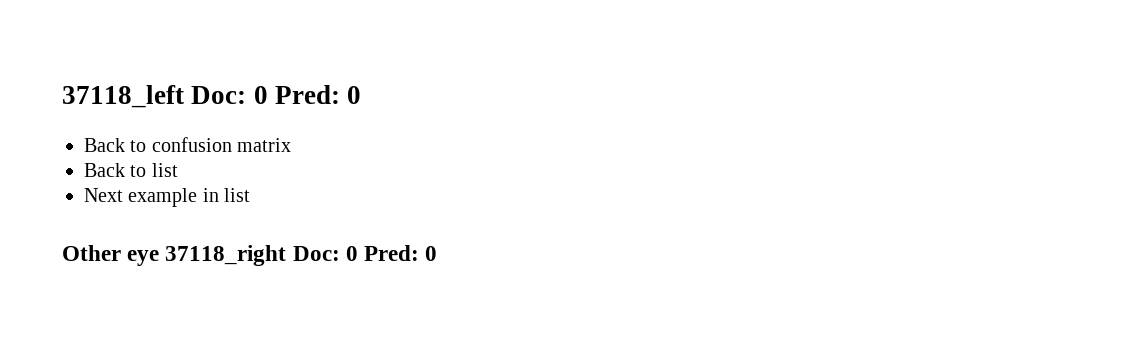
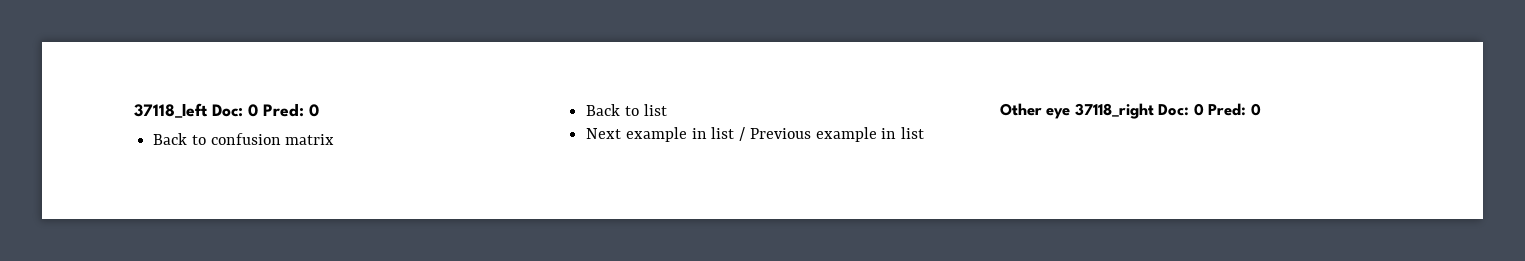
(251, 195) none -> [739,127,925,142] / Previous example in list

